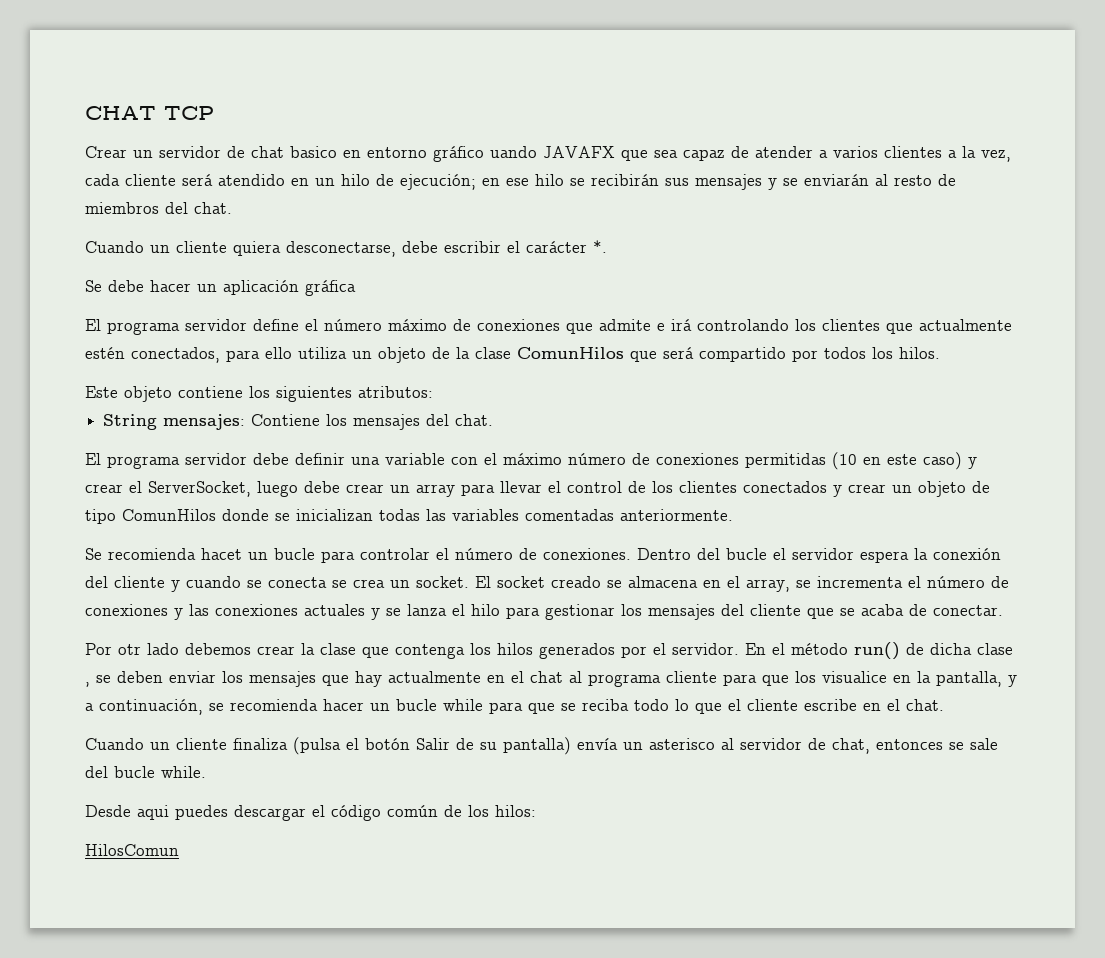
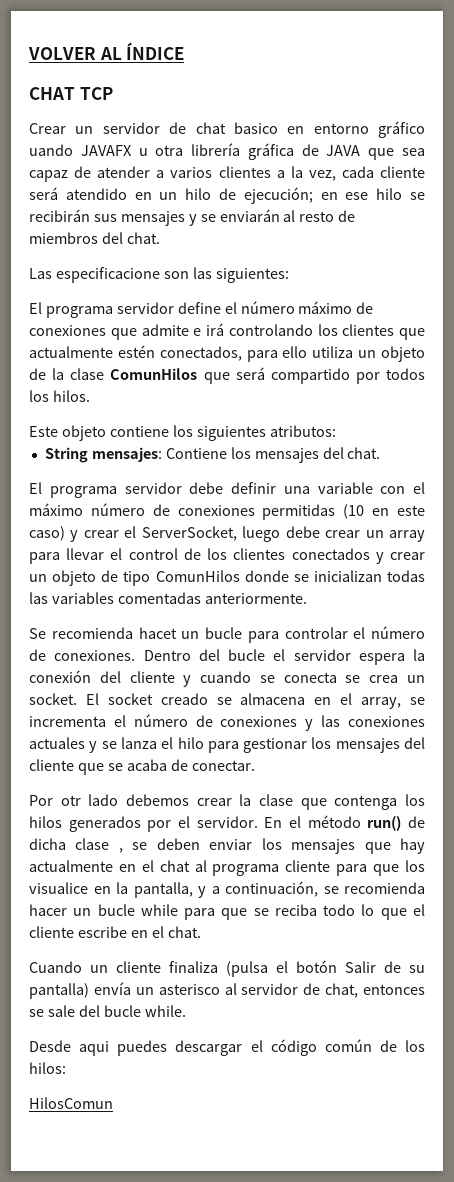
(85, 113) none -> [28,42,185,60] VOLVER AL ÍNDICE //
(615, 152) none -> [138,143,361,160] u otra librería gráfica de JAVA
[85,240,607,257] [85,280,356,296] Cuando un cliente quiera desconectarse, debe escribir el carácter *. // Se debe hacer un aplicación gráfica -> [29,267,289,283] Las especificacione son las siguientes:

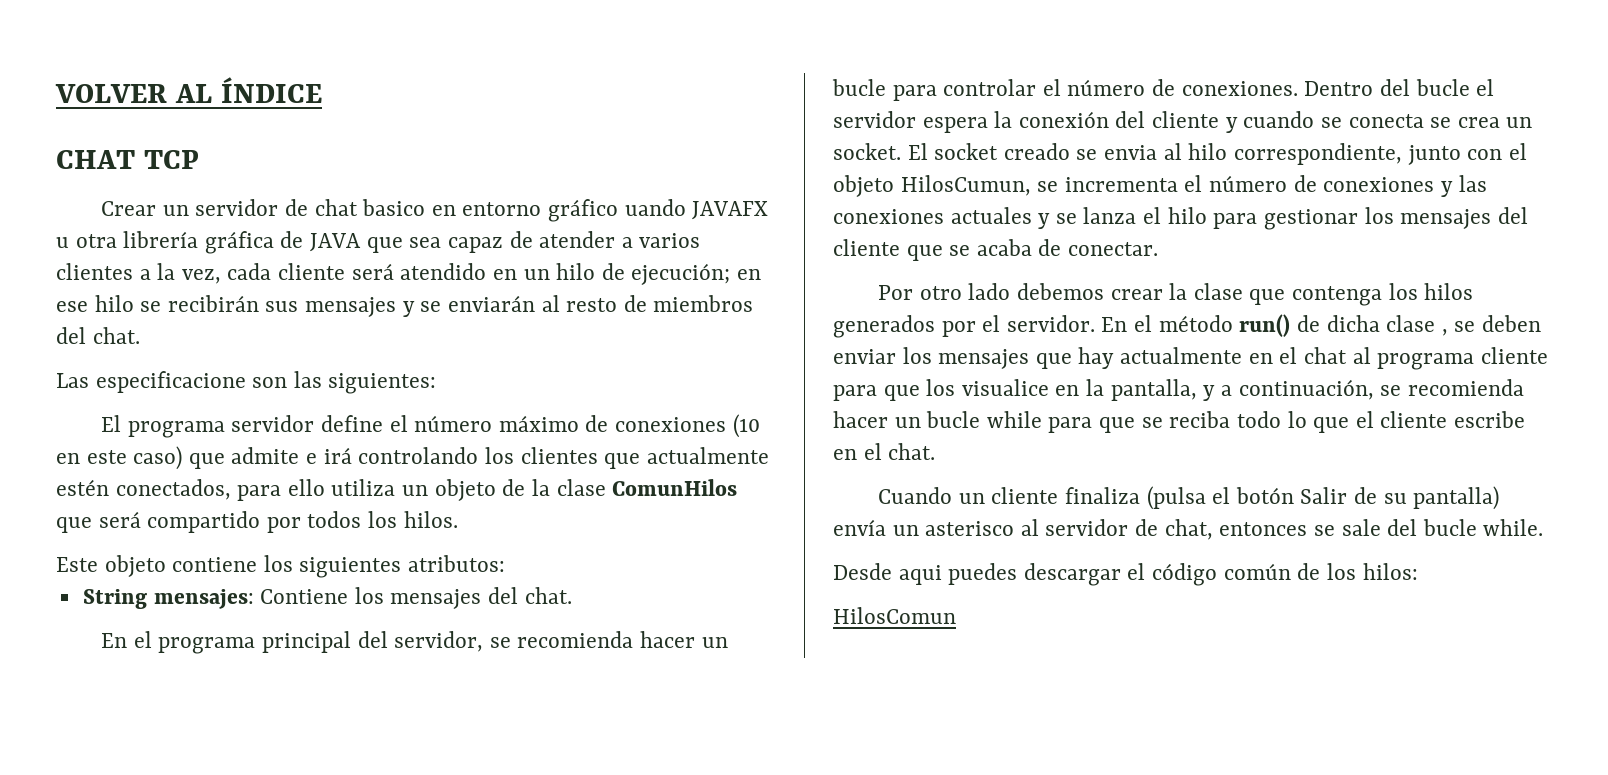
(106, 330) none -> [732,414,760,438] [56,446,183,470] (10 en este caso)
[29,482,425,498] [29,503,425,520] [29,526,426,542] [29,548,426,564] [29,570,425,586] [29,592,307,604] [29,627,177,639] El programa servidor debe definir una variable con el máximo número de conexiones permitidas (10 en este caso) y crear el ServerSocket, luego debe crear un array para llevar el control de los clientes conectados y crear un objeto de tipo ComunHilos donde se inicializan todas las variables comentadas anteriormente. // Se recomienda hacet -> [101,631,696,654] En el programa principal del servidor, se recomienda hacer
[240,693,402,709] almacena en el array, -> [1104,143,1527,165] [833,175,1031,197] envia al hilo correspondiente, junto con el objeto HilosCumun,
[60,795,81,806] otr -> [919,286,962,300] otro

